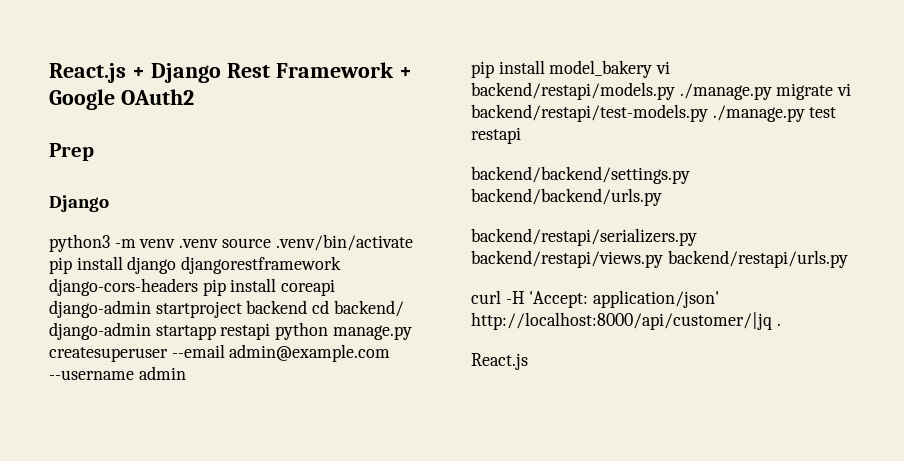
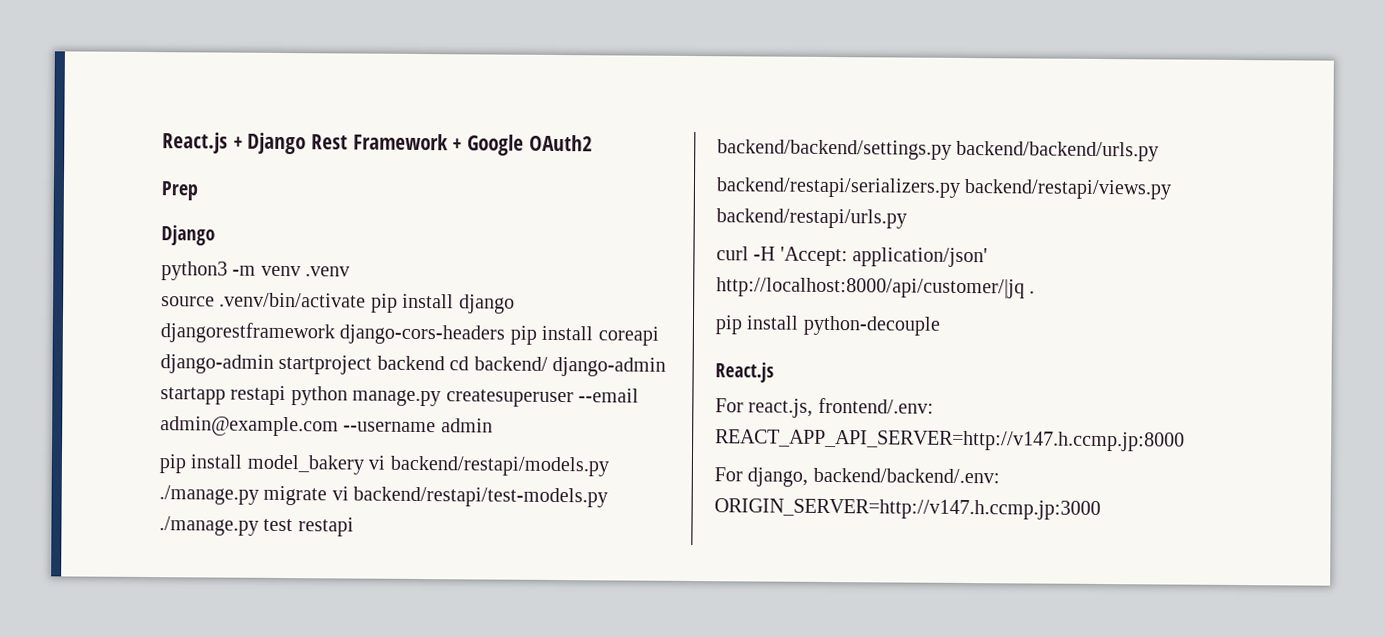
(219, 243) none -> (351, 271) //
[471,353,528,370] React.js -> [715,315,941,336] [715,362,774,383] [715,397,934,418] [715,429,1185,452] [714,467,1000,487] [714,498,1101,520] pip install python-decouple // React.js // For react.js, frontend/.env: REACT_APP_API_SERVER=http://v147.h.ccmp.jp:8000 // For django, backend/backend/.env: ORIGIN_SERVER=http://v147.h.ccmp.jp:3000

